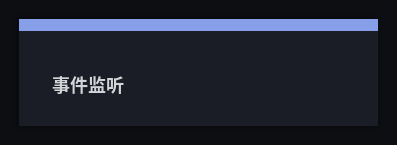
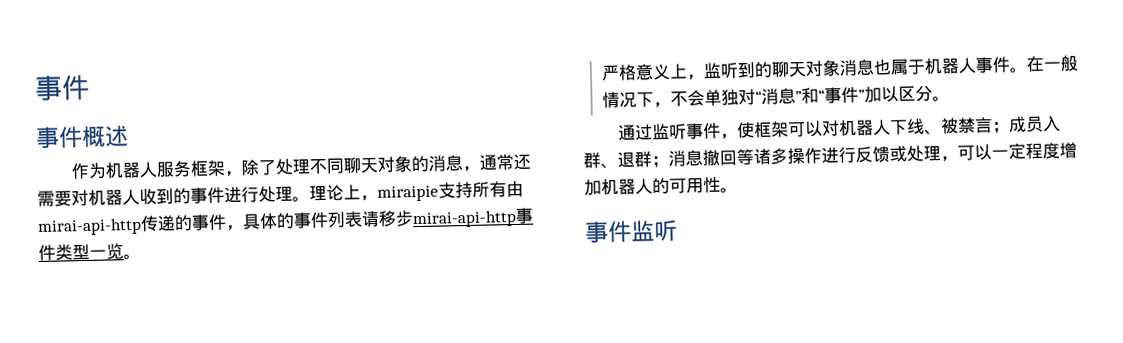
[52,76,88,94] 事件 -> [34,74,90,102] [35,125,129,149] [70,153,531,180] [37,180,524,207] [37,207,534,236] [38,243,141,261] [600,55,1079,82] [601,85,950,109] [617,115,1061,141] [583,142,1077,169] [584,176,738,196] [585,220,632,244] 事件 // 事件概述 // 作为机器人服务框架，除了处理不同聊天对象的消息，通常还需要对机器人收到的事件进行处理。理论上，miraipie支持所有由mirai-api-http传递的事件，具体的事件列表请移步mirai-api-http事件类型一览。 // 严格意义上，监听到的聊天对象消息也属于机器人事件。在一般情况下，不会单独对“消息”和“事件”加以区分。 // 通过监听事件，使框架可以对机器人下线、被禁言；成员入群、退群；消息撤回等诸多操作进行反馈或处理，可以一定程度增加机器人的可用性。 // 事件

